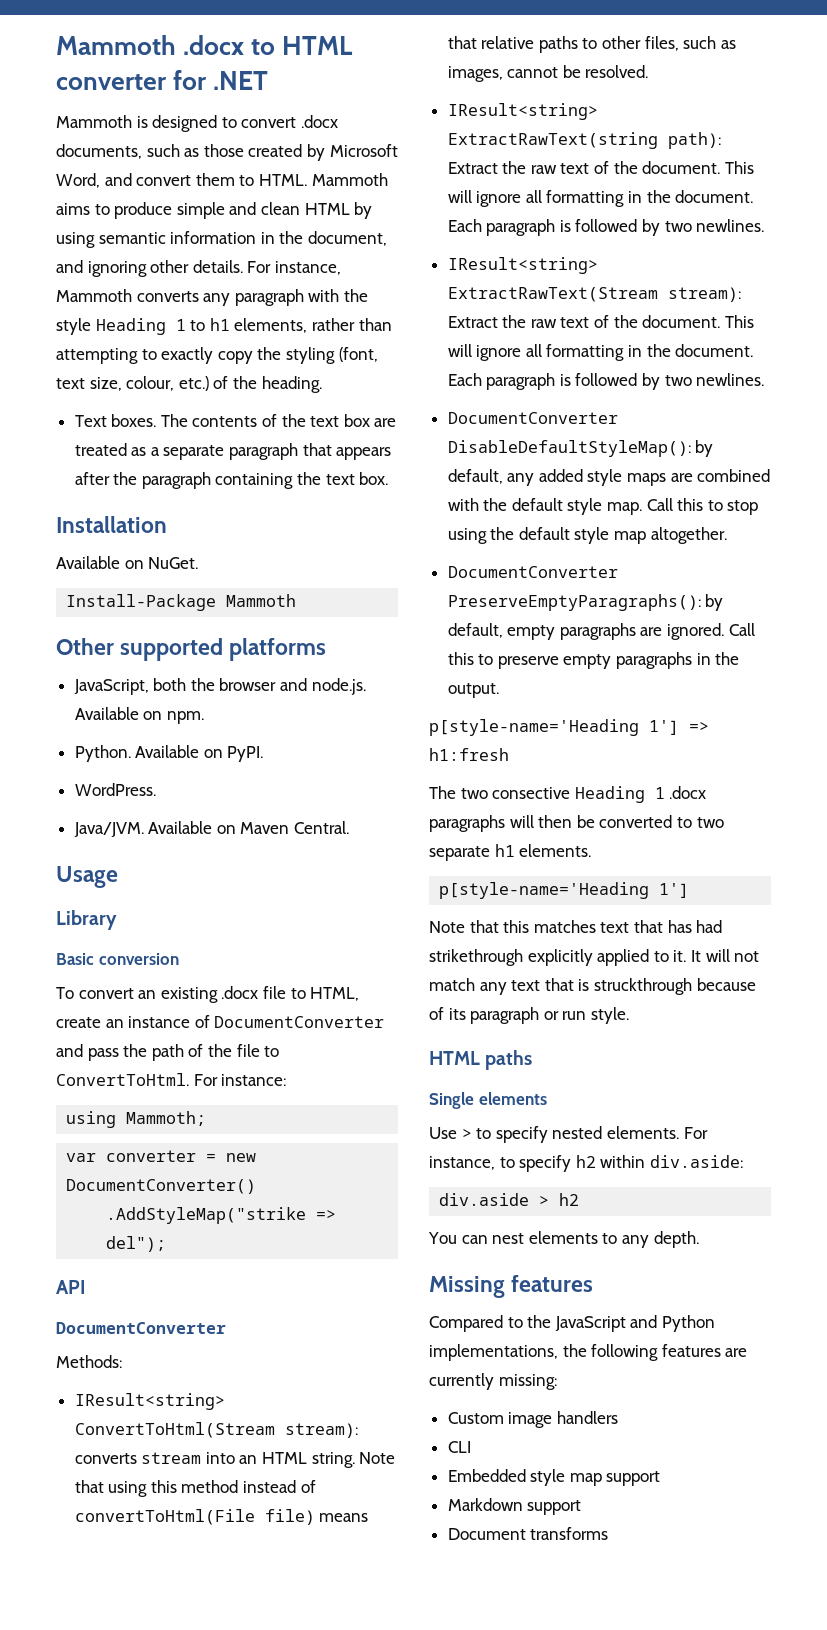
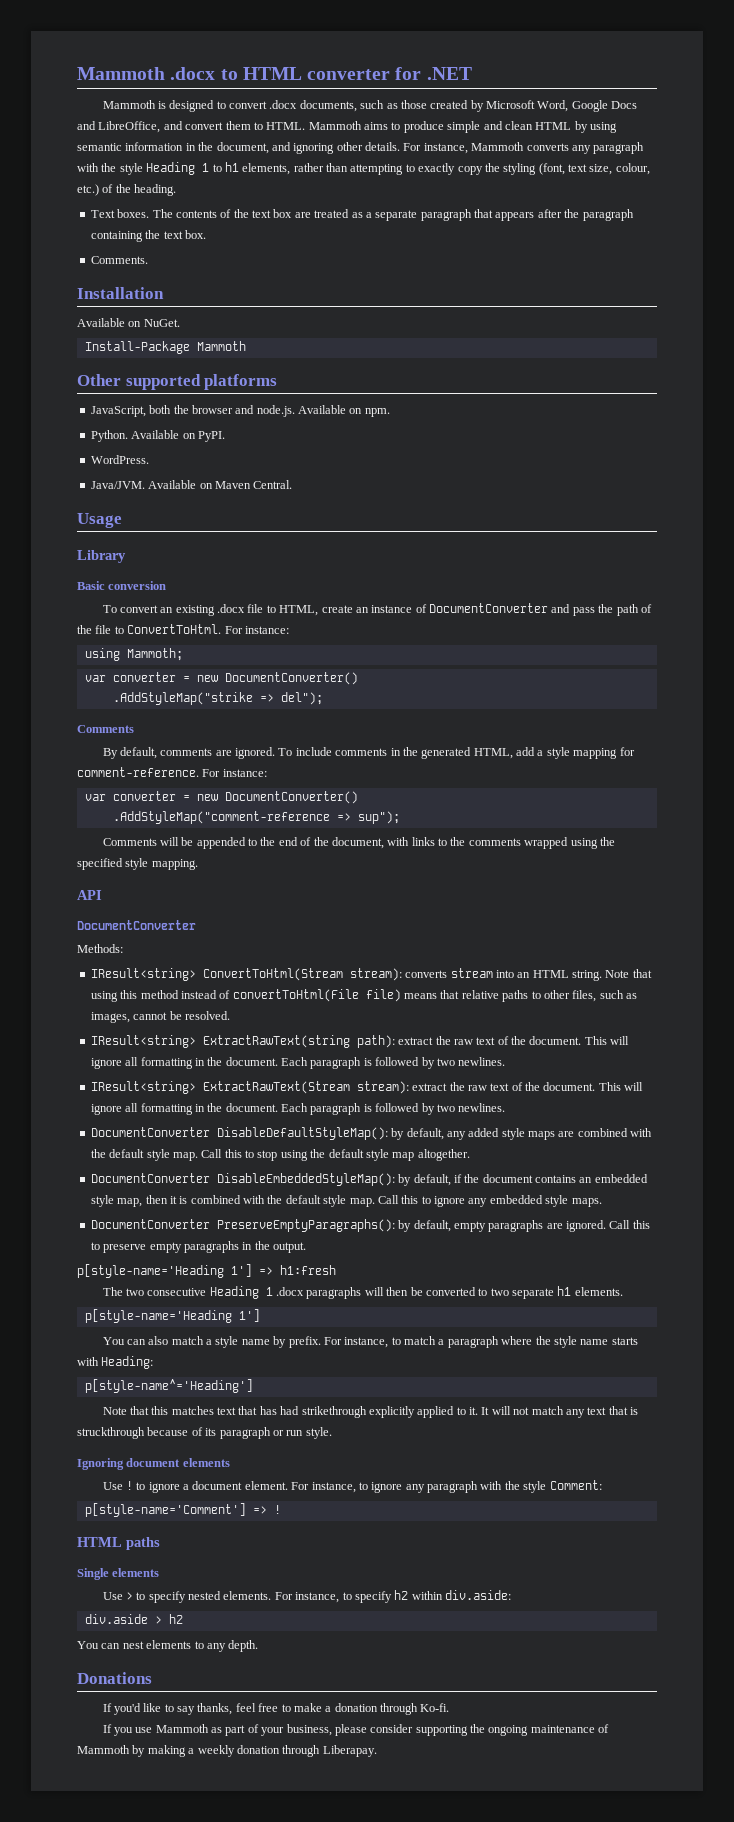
(100, 180) none -> [571,100,638,112] [77,121,161,133] Google Docs and LibreOffice,
(389, 478) none -> [90,256,148,264] // Comments.
(167, 1244) none -> [77,725,134,733] [102,747,635,759] [77,767,267,777] [84,791,358,804] [112,811,400,824] [102,837,615,849] [77,858,198,870] // Comments // By default, comments are ignored. To include comments in the generated HTML, add a style mapping for comment-reference. For instance: // var converter = new DocumentConverter() // .AddStyleMap("comment-reference => sup"); // Comments will be appended to the end of the document, with links to the comments wrapped using the specified style mapping.
[447,162,498,174] Extract -> [398,1037,434,1045] extract
[447,316,498,328] Extract -> [412,1083,448,1091] extract
(727, 535) none -> [90,1173,648,1186] [90,1195,602,1207] // DocumentConverter DisableEmbeddedStyleMap(): by default, if the document contains an embedded style map, then it is combined with the default style map. Call this to ignore any embedded style maps.
[492,787,571,799] consective -> [147,1288,207,1296] consecutive
(690, 890) none -> [102,1336,638,1348] [77,1356,154,1369] [84,1379,253,1393] // You can also match a style name by prefix. For instance, to match a paragraph where the style name starts with Heading: // p[style-name^='Heading']
(629, 1015) none -> [77,1458,230,1470] [102,1480,602,1493] [84,1503,281,1517] // Ignoring document elements // Use ! to ignore a document element. For instance, to ignore any paragraph with the style Comment: // p[style-name='Comment'] => !
[429,1275,594,1298] [429,1315,715,1332] [429,1344,748,1361] [429,1373,557,1390] [447,1411,618,1428] [447,1441,471,1453] [447,1469,661,1486] [447,1498,582,1515] [447,1527,609,1540] Missing features // Compared to the JavaScript and Python implementations, the following features are currently missing: // Custom image handlers // CLI // Embedded style map support // Markdown support // Document transforms -> [77,1672,152,1684] [102,1703,450,1715] [102,1724,610,1736] [77,1745,377,1757] Donations // If you'd like to say thanks, feel free to make a donation through Ko-fi. // If you use Mammoth as part of your business, please consider supporting the ongoing maintenance of Mammoth by making a weekly donation through Liberapay.

